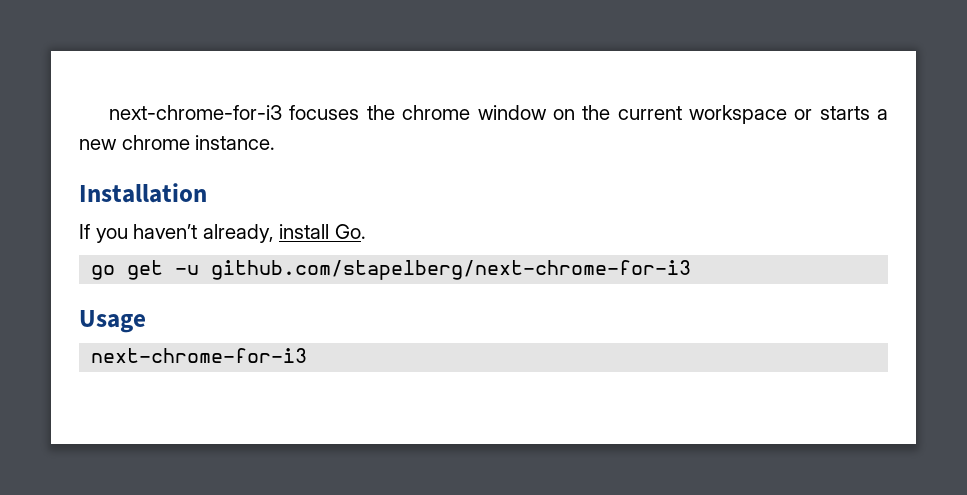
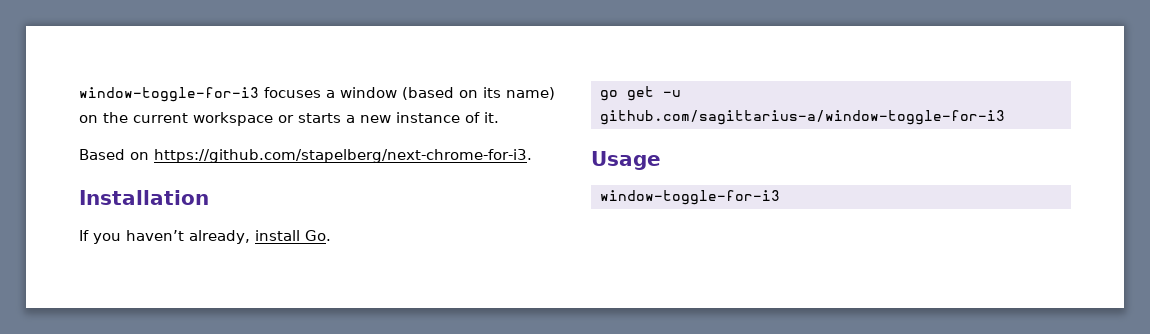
[109,105,547,120] next-chrome-for-i3 focuses the chrome window -> [79,87,555,102] window-toggle-for-i3 focuses a window (based on its name)
[121,135,276,150] chrome instance. -> [396,112,499,123] [79,149,532,163] instance of it. // Based on https://github.com/stapelberg/next-chrome-for-i3.
[211,260,692,280] github.com/stapelberg/next-chrome-for-i3 -> [599,110,1005,125] github.com/sagittarius-a/window-toggle-for-i3
[91,348,308,363] next-chrome-for-i3 -> [599,190,780,205] window-toggle-for-i3

